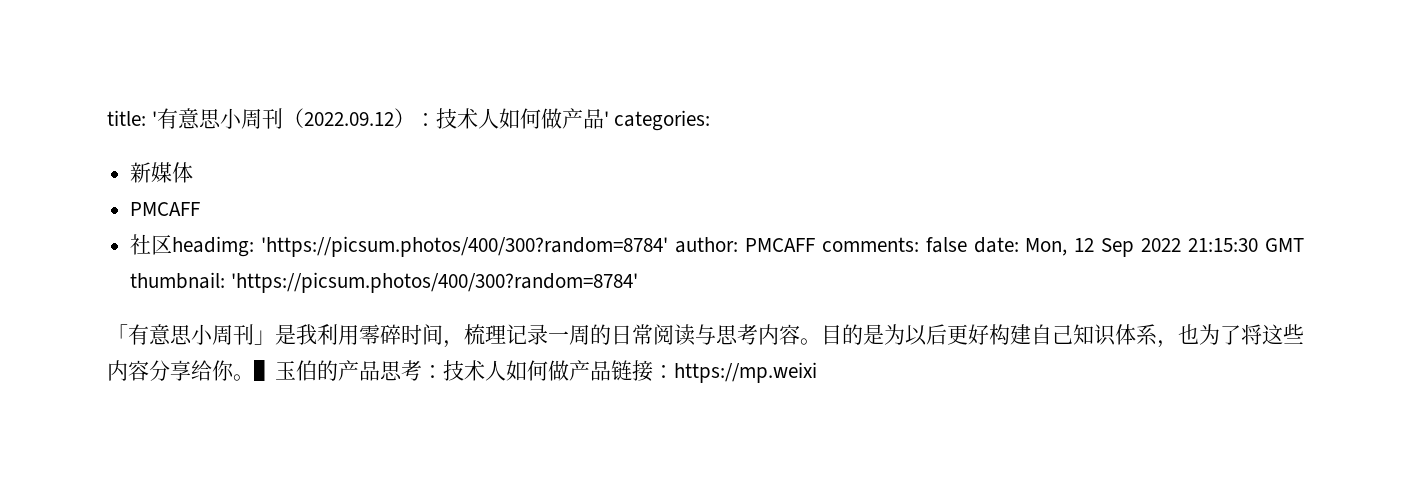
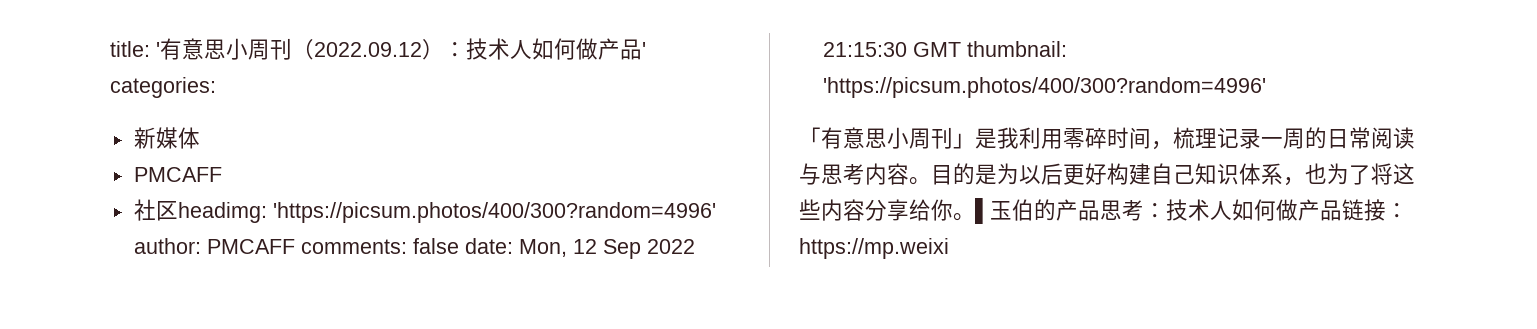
[261,236,669,257] 'https://picsum.photos/400/300?random=8784' -> [272,202,716,223] 'https://picsum.photos/400/300?random=4996'
[230,272,638,293] 'https://picsum.photos/400/300?random=8784' -> [822,77,1266,98] 'https://picsum.photos/400/300?random=4996'

